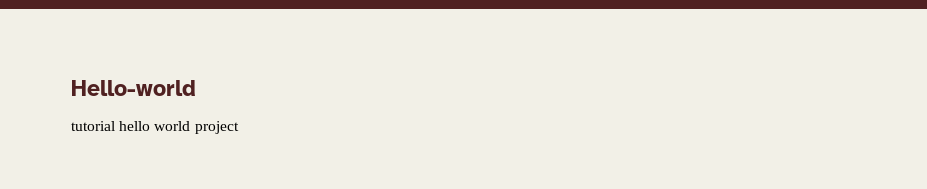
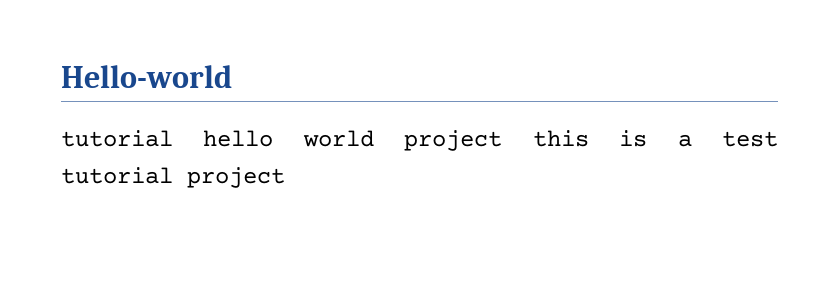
(239, 127) none -> [532,130,779,147] [61,167,285,188] this is a test tutorial project

